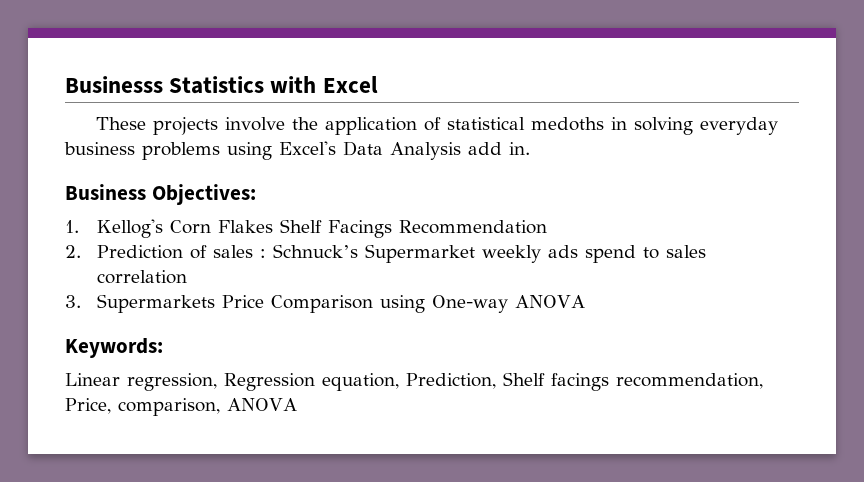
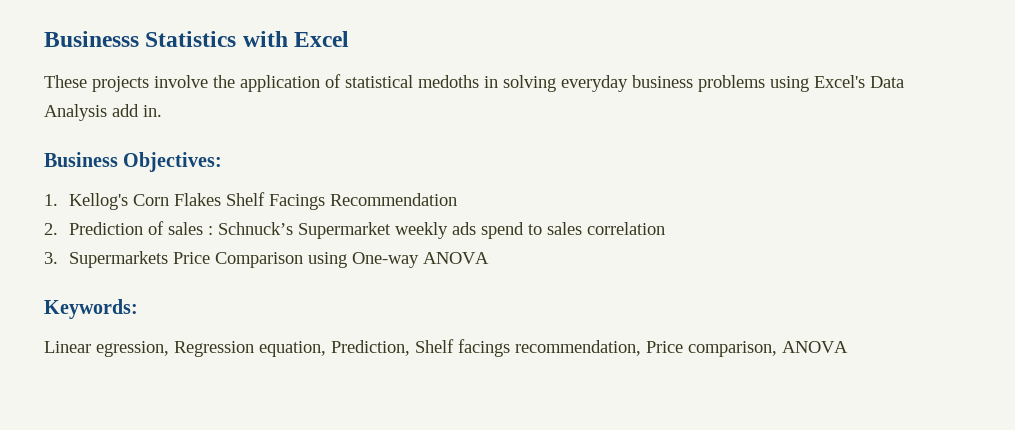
[127,373,217,391] regression, -> [96,341,169,357] egression,
[65,398,111,414] Price, -> [646,341,683,353] Price

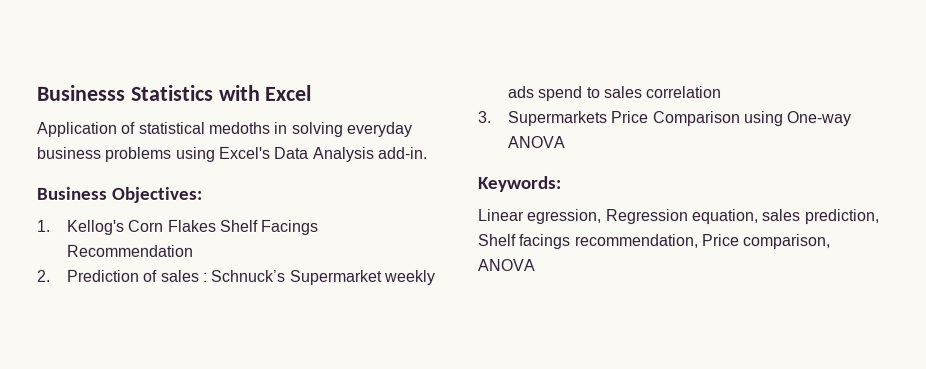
[44,75,320,92] These projects involve the application -> [37,121,118,137] Application
[112,104,162,117] add in. -> [377,146,428,159] add-in.
[331,340,410,356] Prediction, -> [761,209,879,225] sales prediction,

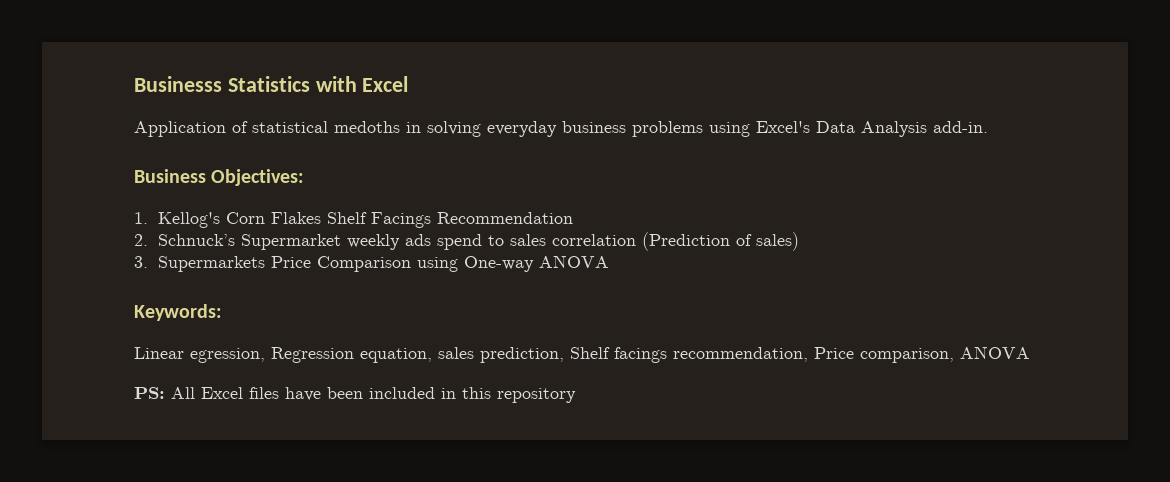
[65,269,207,282] Prediction of sales : -> (148, 240) none
(723, 92) none -> [641,232,799,251] (Prediction of sales)
(535, 265) none -> [134,387,576,403] // PS: All Excel files have been included in this repository

